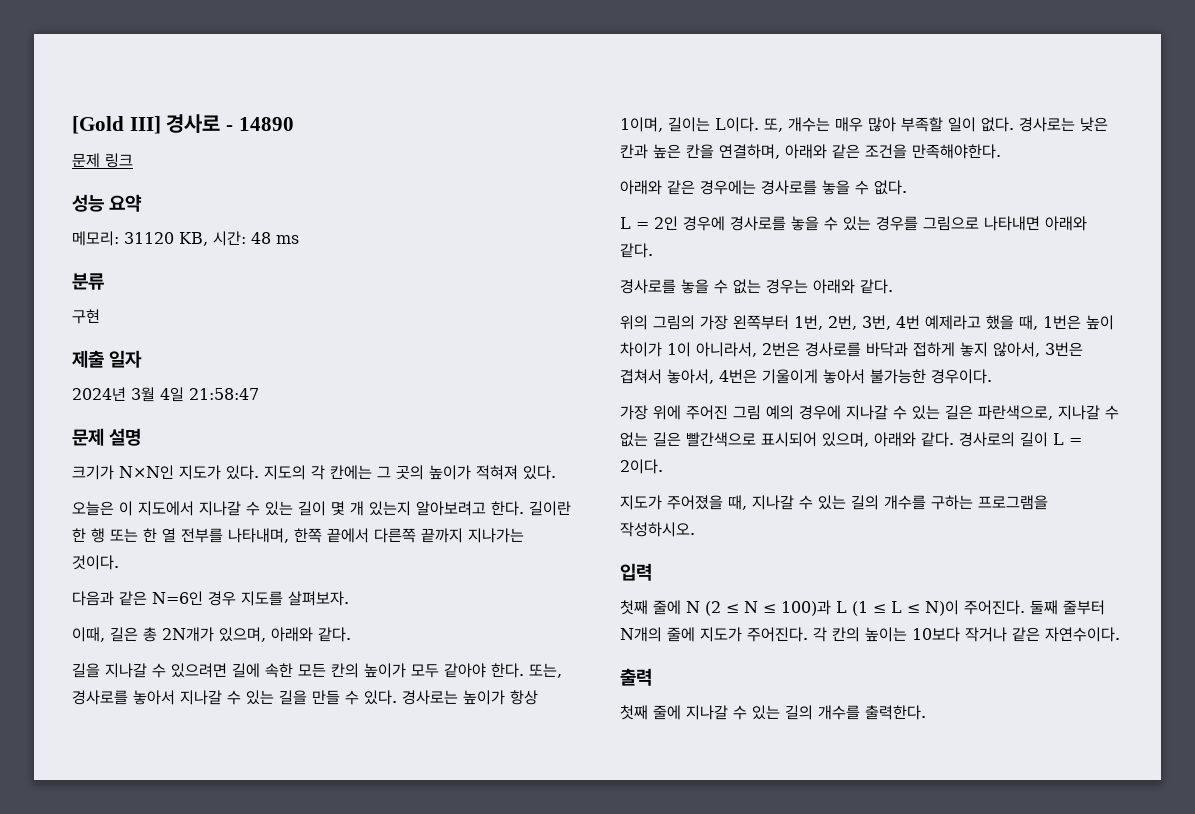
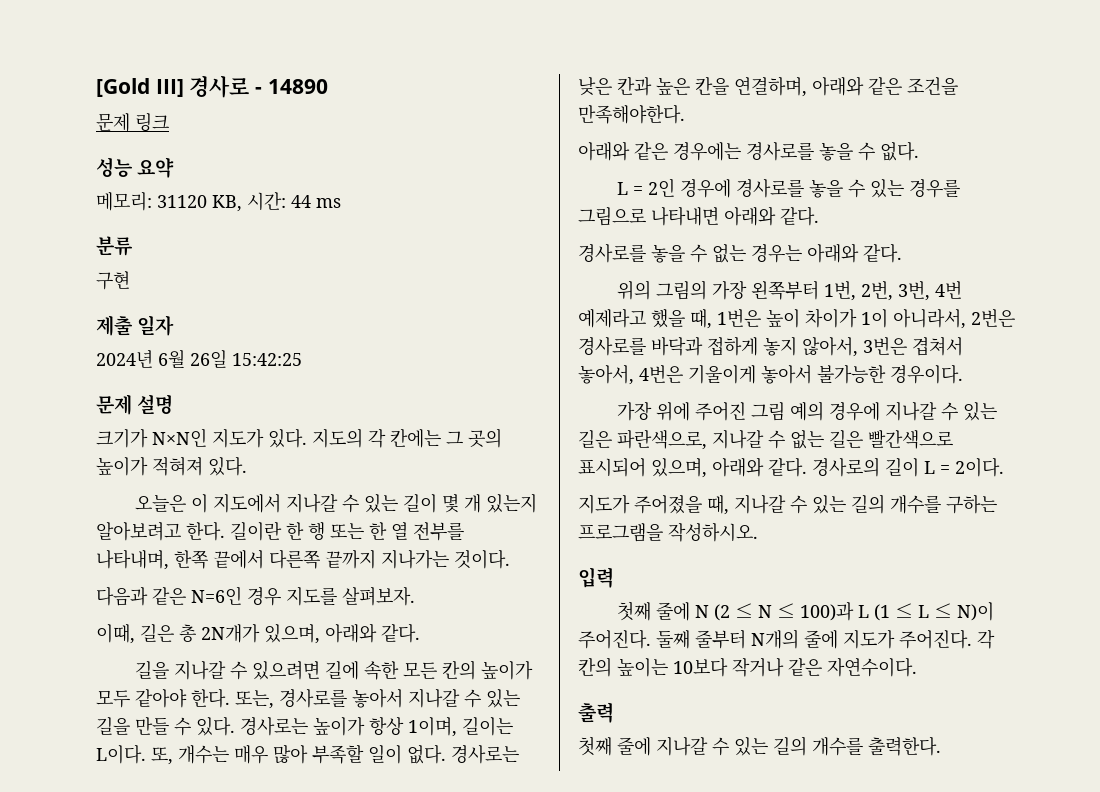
[251,232,271,244] 48 -> [291,195,311,208] 44
[131,387,259,402] 3월 4일 21:58:47 -> [158,350,302,368] 6월 26일 15:42:25

